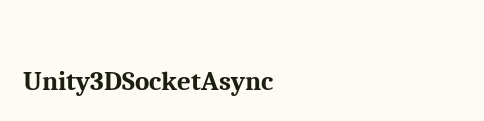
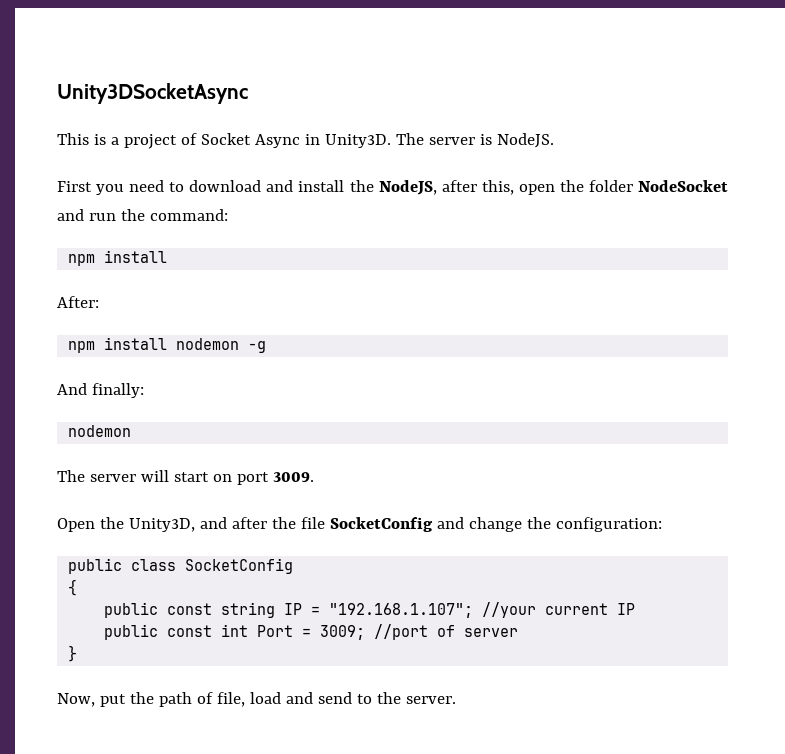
(274, 83) none -> [57,133,554,149] [57,180,728,195] [57,209,228,221] [68,250,168,266] [57,296,99,308] [68,337,267,353] [57,383,144,398] [68,425,132,437] [57,470,314,485] [57,517,662,532] [68,558,294,574] [68,579,78,596] [104,602,636,618] [104,624,519,640] [68,645,78,662] [57,692,456,707] // This is a project of Socket Async in Unity3D. The server is NodeJS. // First you need to download and install the NodeJS, after this, open the folder NodeSocket and run the command: // npm install // After: // npm install nodemon -g // And finally: // nodemon // The server will start on port 3009. // Open the Unity3D, and after the file SocketConfig and change the configuration: // public class SocketConfig // { // public const string IP = "192.168.1.107"; //your current IP // public const int Port = 3009; //port of server // } // Now, put the path of file, load and send to the server.

